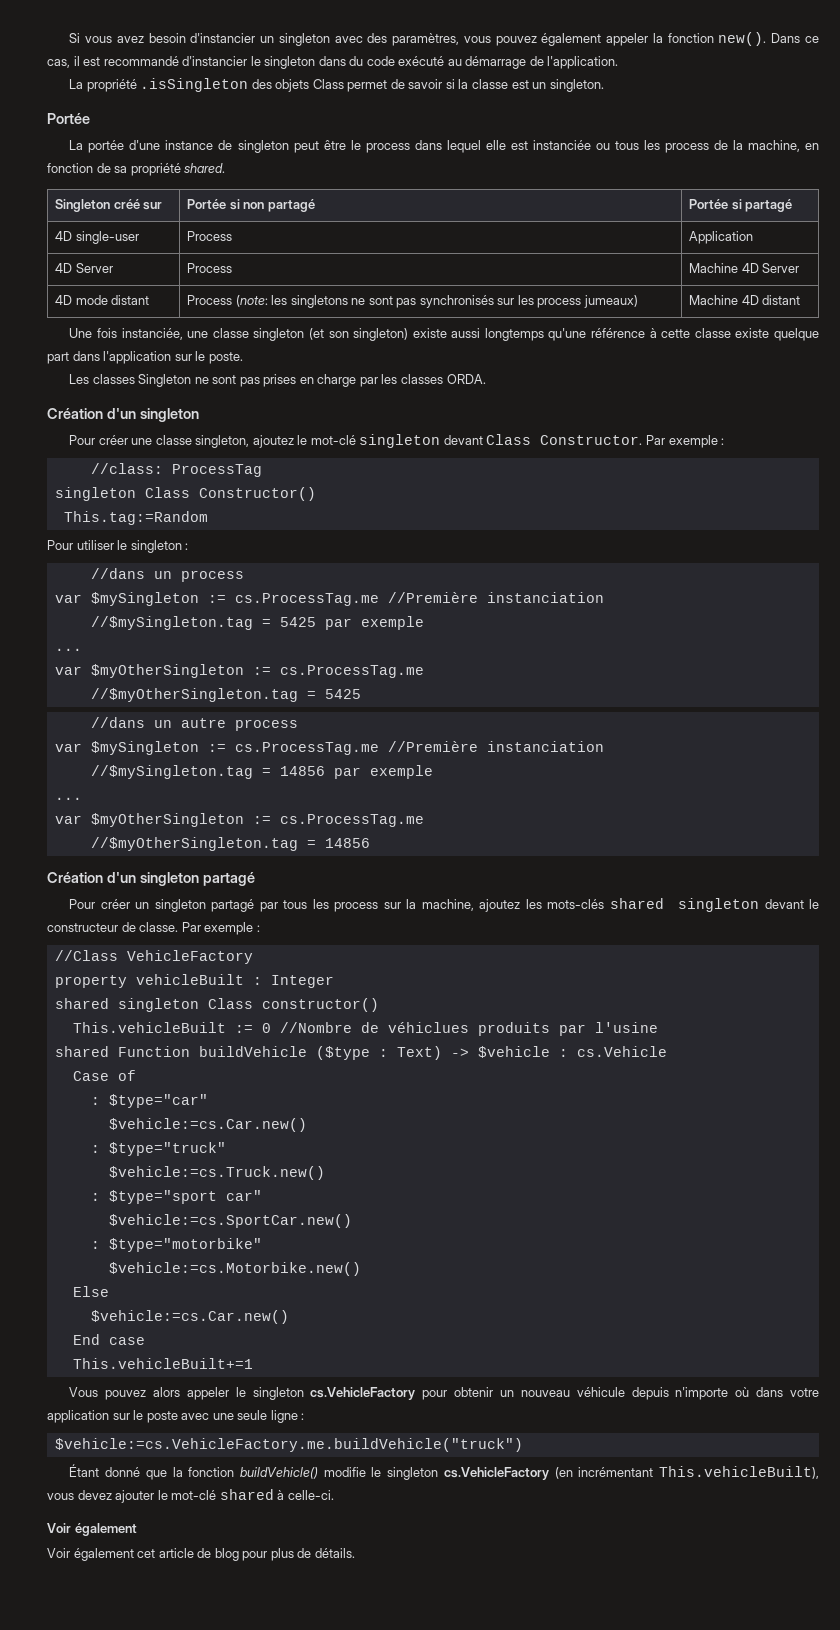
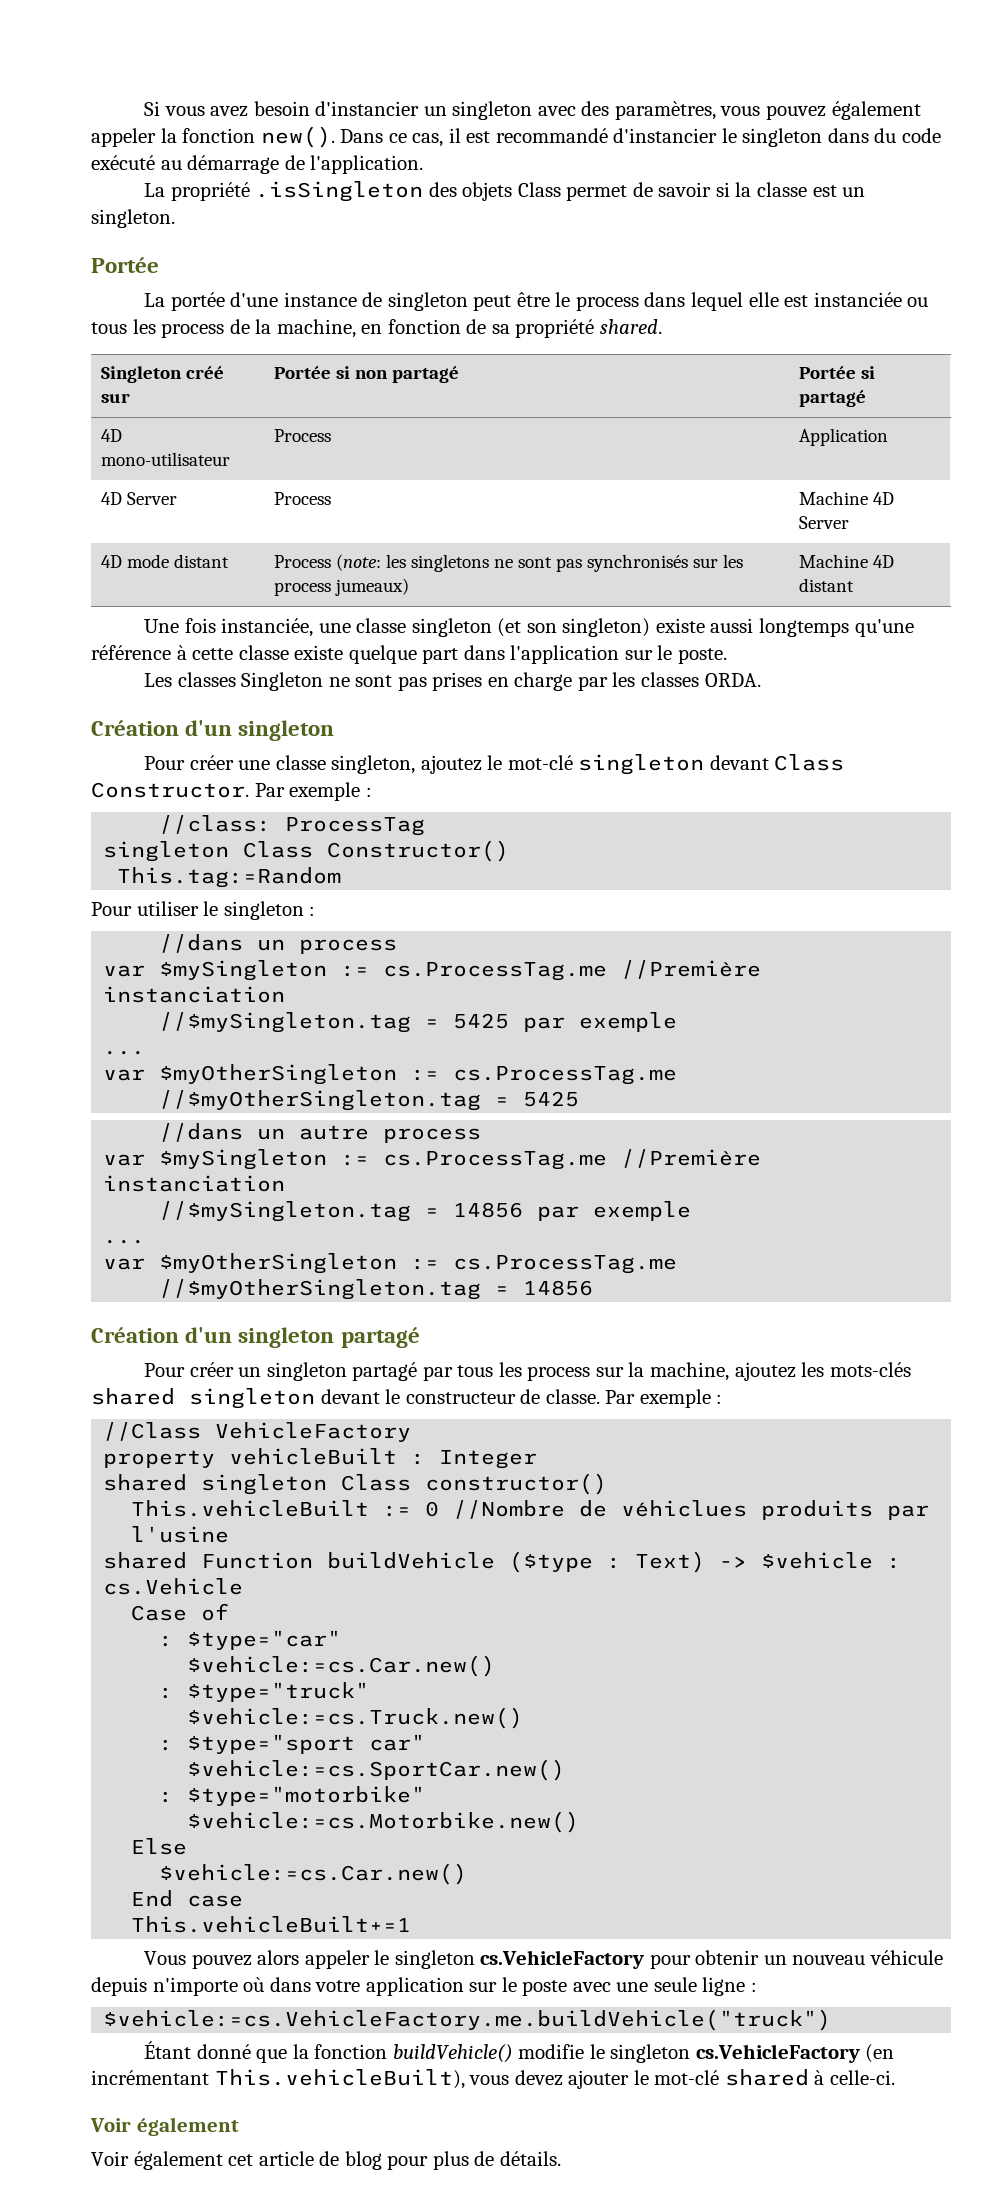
[75,231,139,244] single-user -> [100,452,230,466] mono-utilisateur

